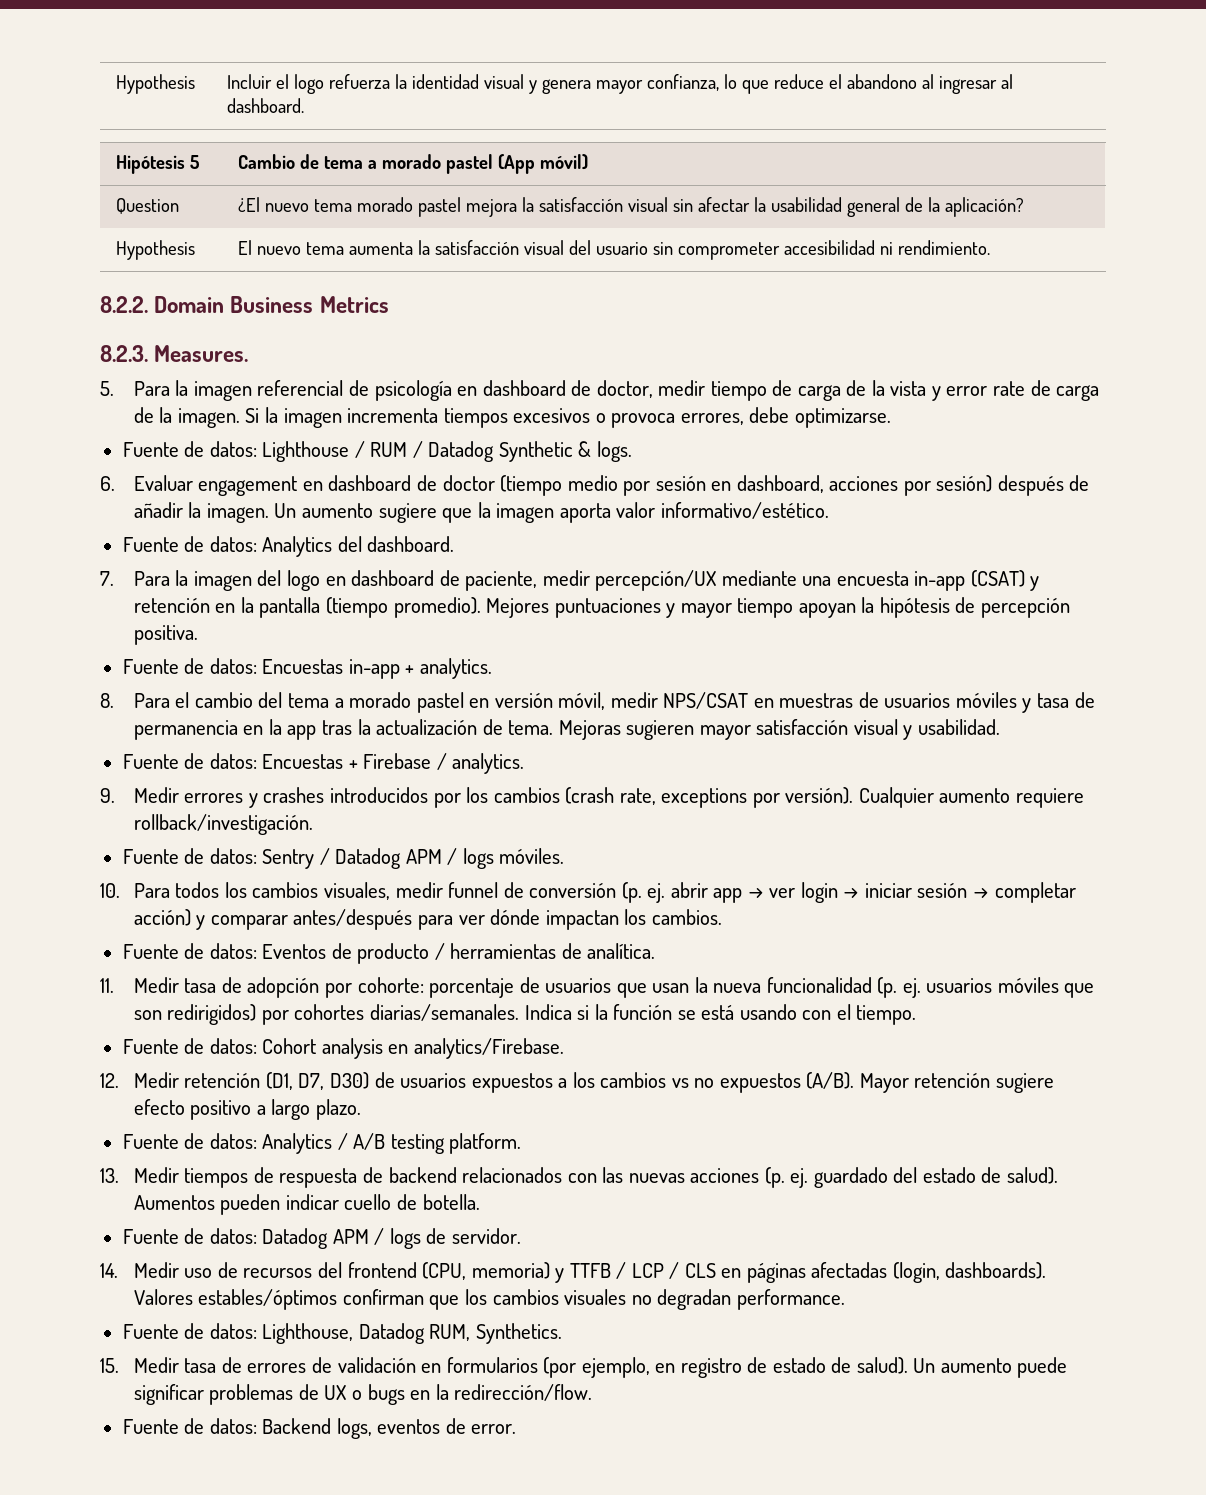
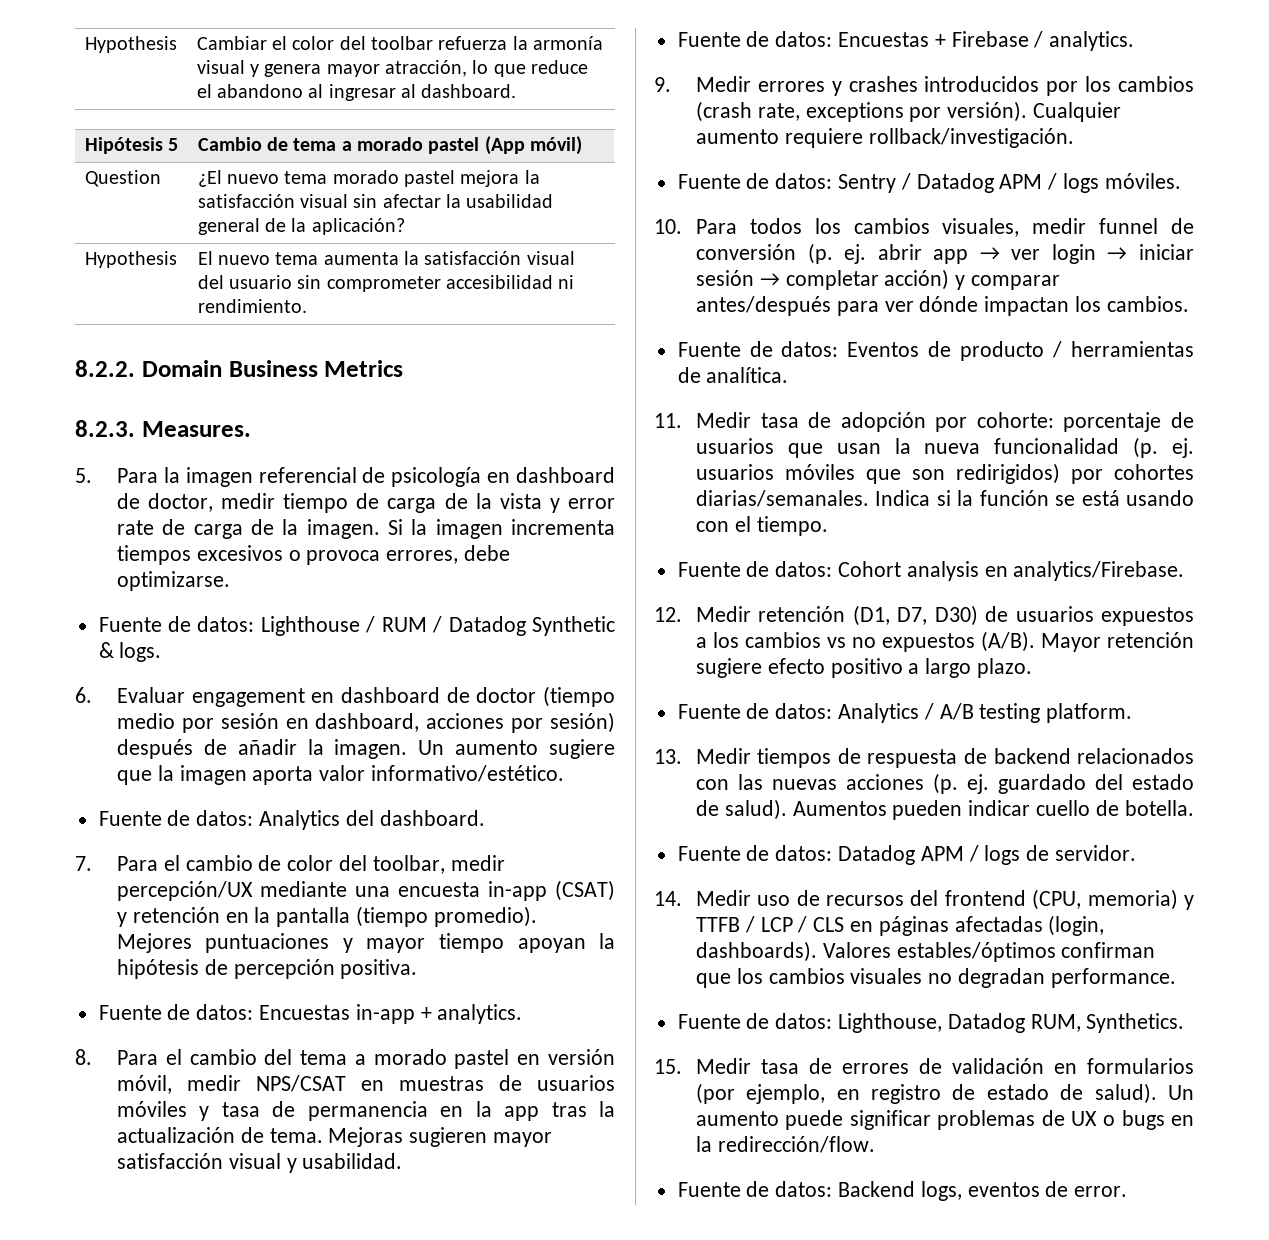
[115,74,195,94] [226,74,324,94] Hypothesis | Incluir el logo -> [84,36,177,53] [196,36,434,50] Hypothesis | Cambiar el color del toolbar
[411,74,479,89] identidad -> [532,36,603,50] armonía
[646,74,719,91] confianza, -> [385,60,468,77] atracción,
[175,570,538,591] la imagen del logo en dashboard de paciente, -> [163,855,445,874] el cambio de color del toolbar,

